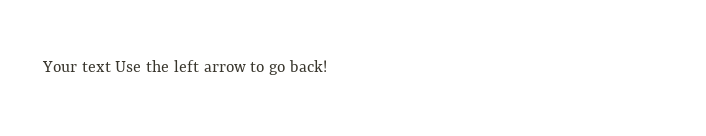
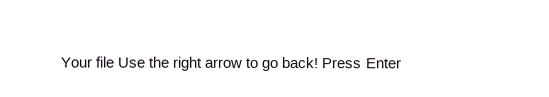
[81,62,111,72] text -> [95,56,115,68] file
[173,60,199,72] left -> [172,56,203,71] right
(327, 66) none -> [321,58,401,69] Press Enter

